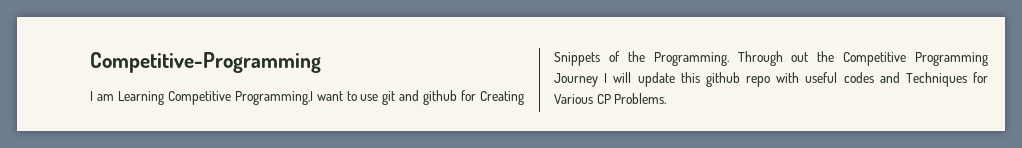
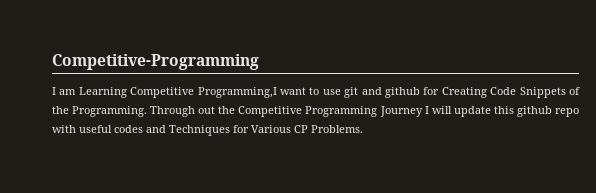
(525, 98) none -> [490,87,517,95] Code

